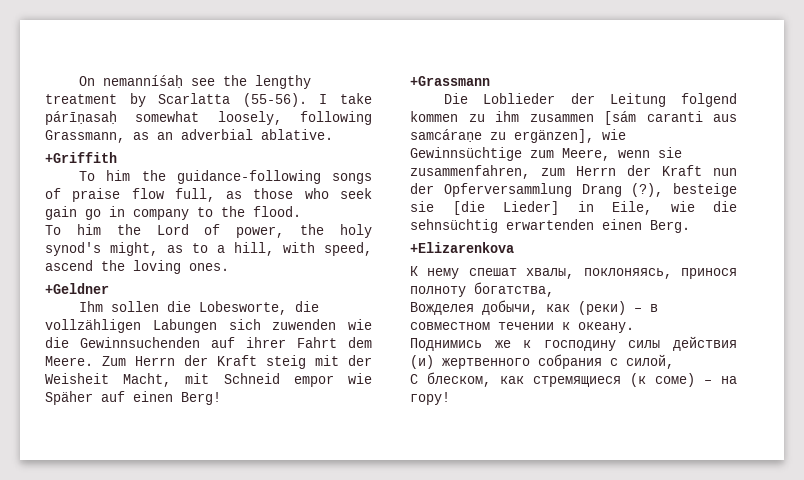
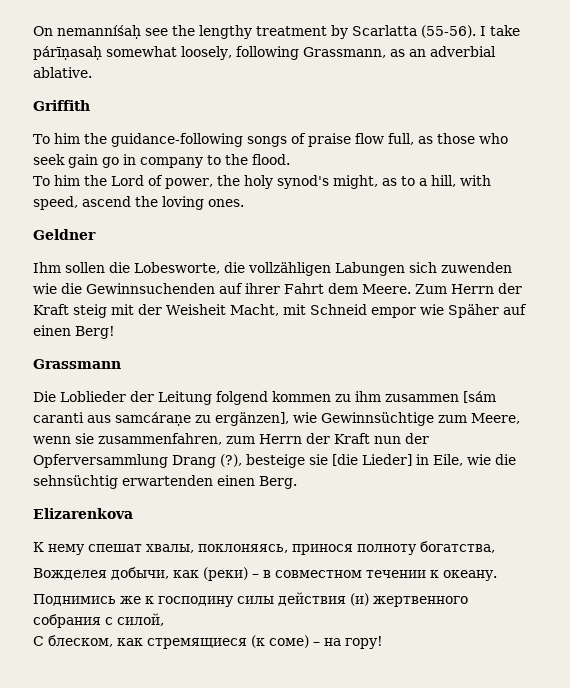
[45,152,117,163] +Griffith -> [33,100,90,111] Griffith
[45,283,109,294] +Geldner -> [33,229,96,240] Geldner
[410,76,490,86] +Grassmann -> [33,359,121,369] Grassmann
[410,242,514,253] +Elizarenkova -> [33,508,133,519] Elizarenkova

